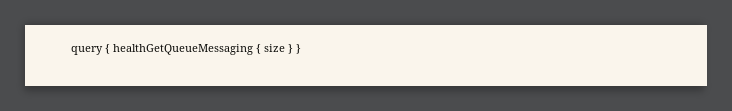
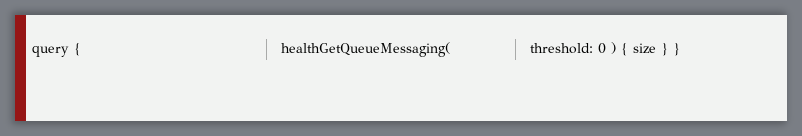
[113,44,253,55] healthGetQueueMessaging -> [281,42,616,57] healthGetQueueMessaging( threshold: 0 )

